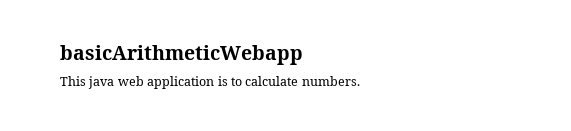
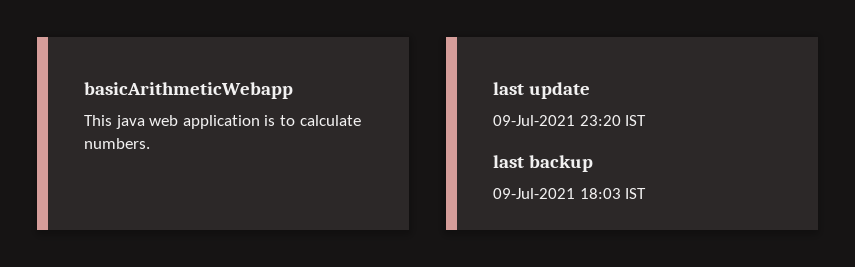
(360, 81) none -> [493,82,591,99] [493,115,647,126] [493,155,594,172] [493,188,647,199] // last update // 09-Jul-2021 23:20 IST // last backup // 09-Jul-2021 18:03 IST

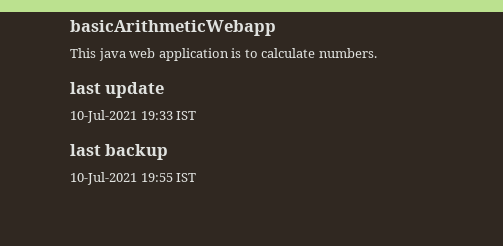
[493,115,621,126] 09-Jul-2021 23:20 -> [70,110,173,123] 10-Jul-2021 19:33
[493,188,621,199] 09-Jul-2021 18:03 -> [70,172,173,185] 10-Jul-2021 19:55

